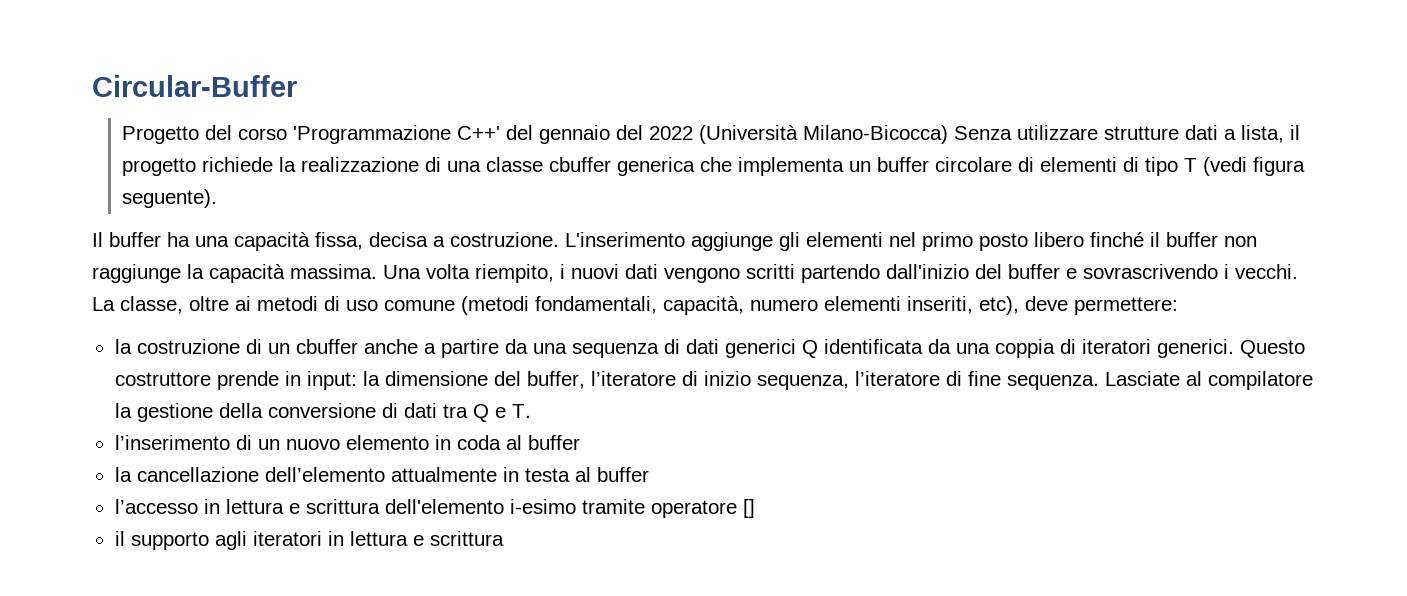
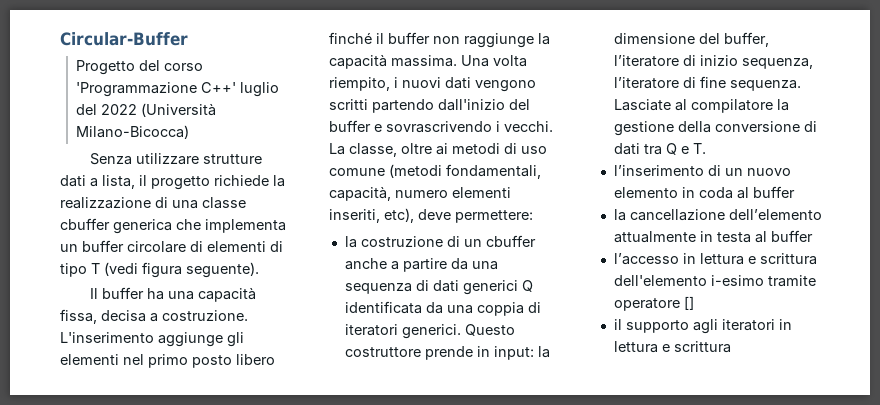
[506,125,611,144] del gennaio -> [240,82,280,97] luglio
(949, 134) none -> (190, 132) //

